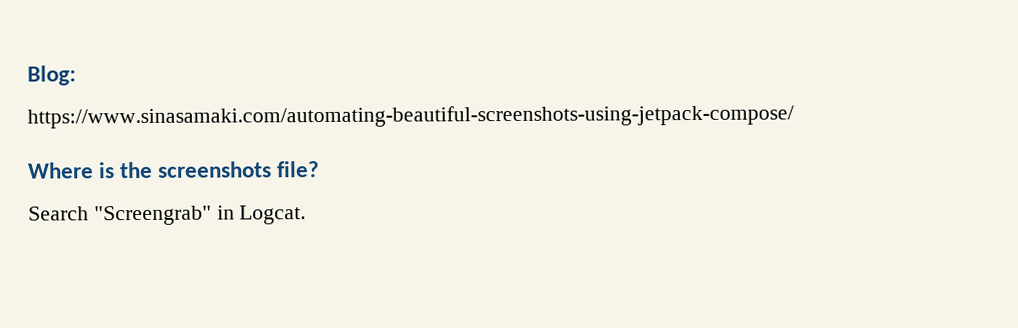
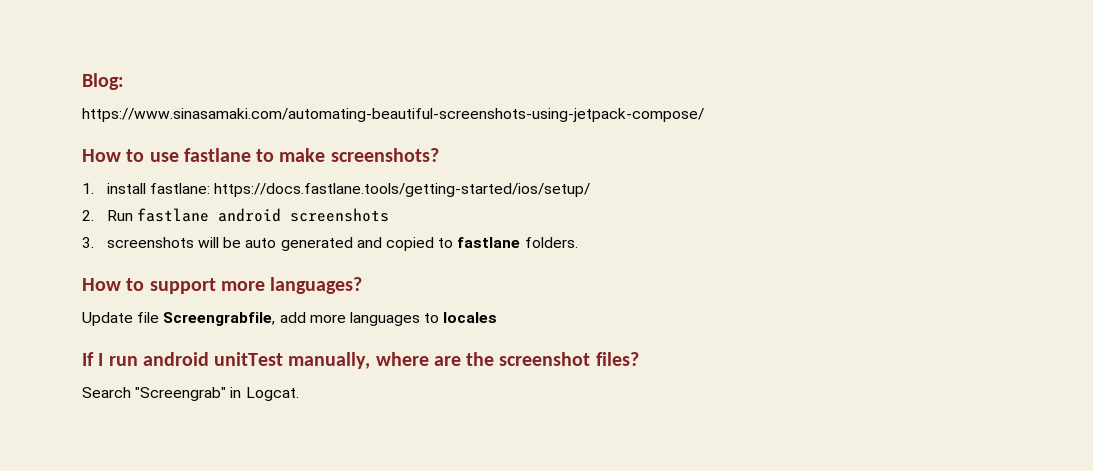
[27,161,321,179] Where is the screenshots file? -> [82,148,439,162] [82,183,591,197] [82,208,390,222] [82,237,578,251] [82,277,363,294] [82,312,498,326] [82,352,639,369] How to use fastlane to make screenshots? // 1. install fastlane: https://docs.fastlane.tools/getting-started/ios/setup/ // 2. Run fastlane android screenshots // 3. screenshots will be auto generated and copied to fastlane folders. // How to support more languages? // Update file Screengrabfile, add more languages to locales // If I run android unitTest manually, where are the screenshot files?

